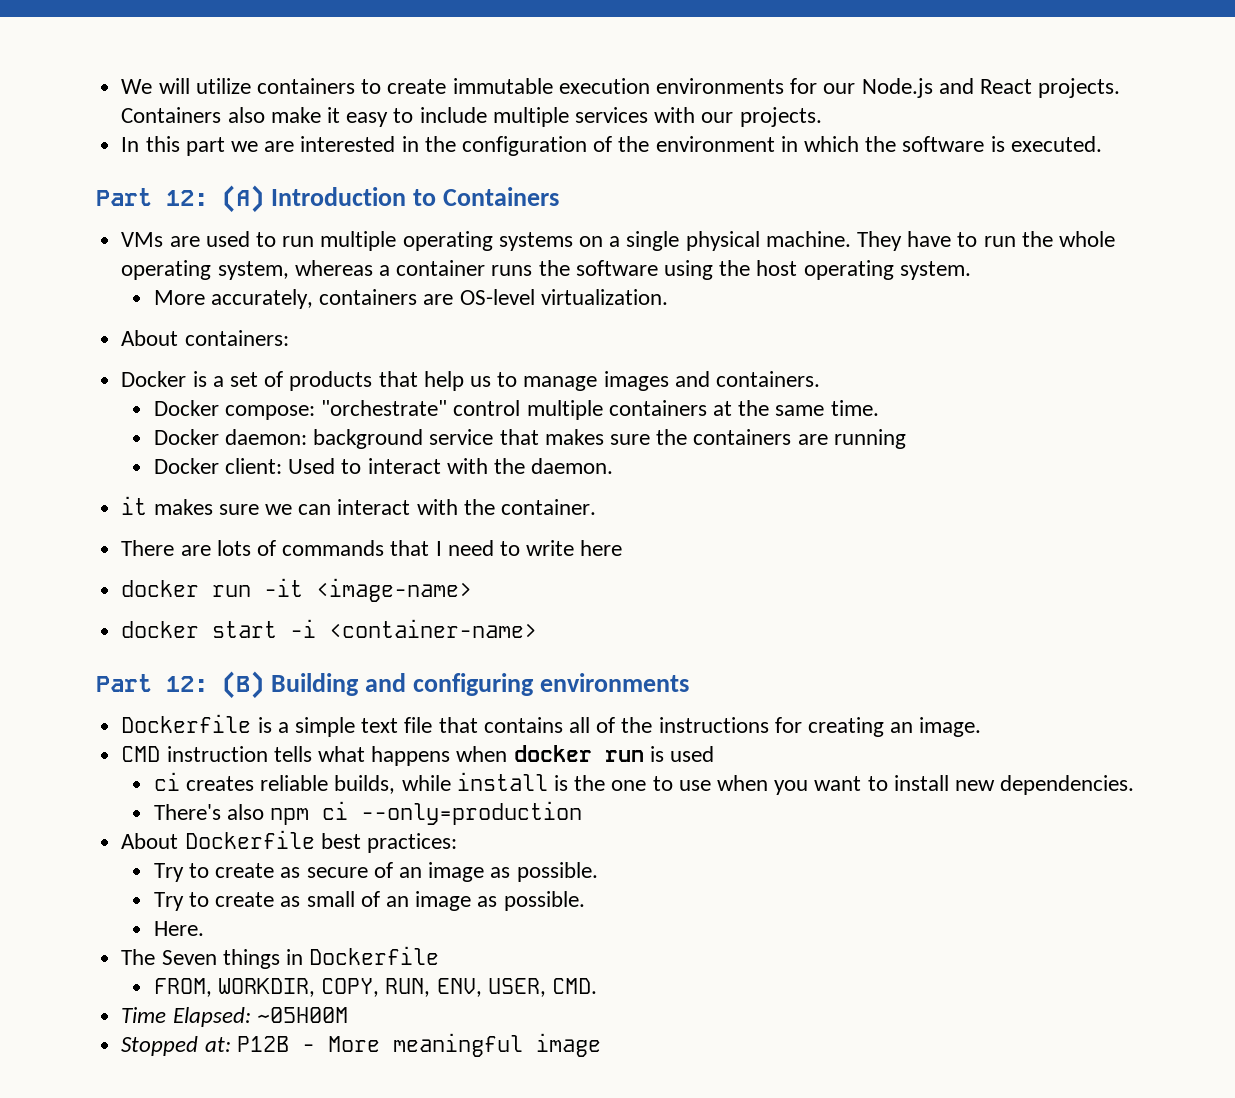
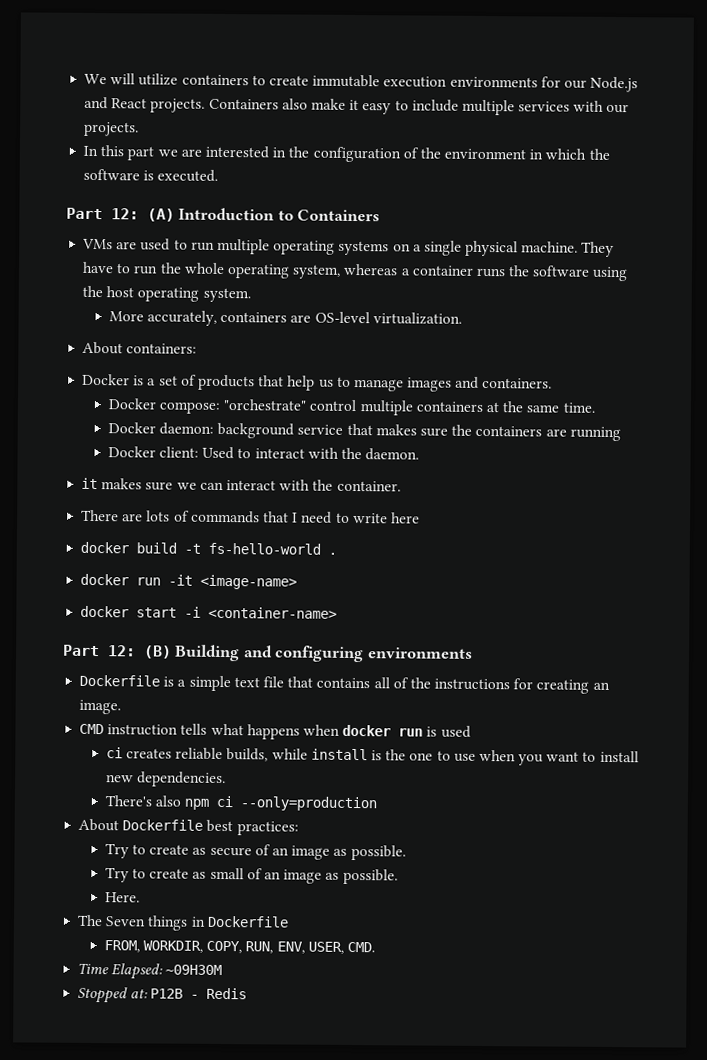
(623, 548) none -> [80,541,338,555] // docker build -t fs-hello-world .
[256,1007,348,1023] ~05H00M -> [165,964,223,976] ~09H30M
[327,1033,601,1057] More meaningful image -> [206,987,248,1000] Redis

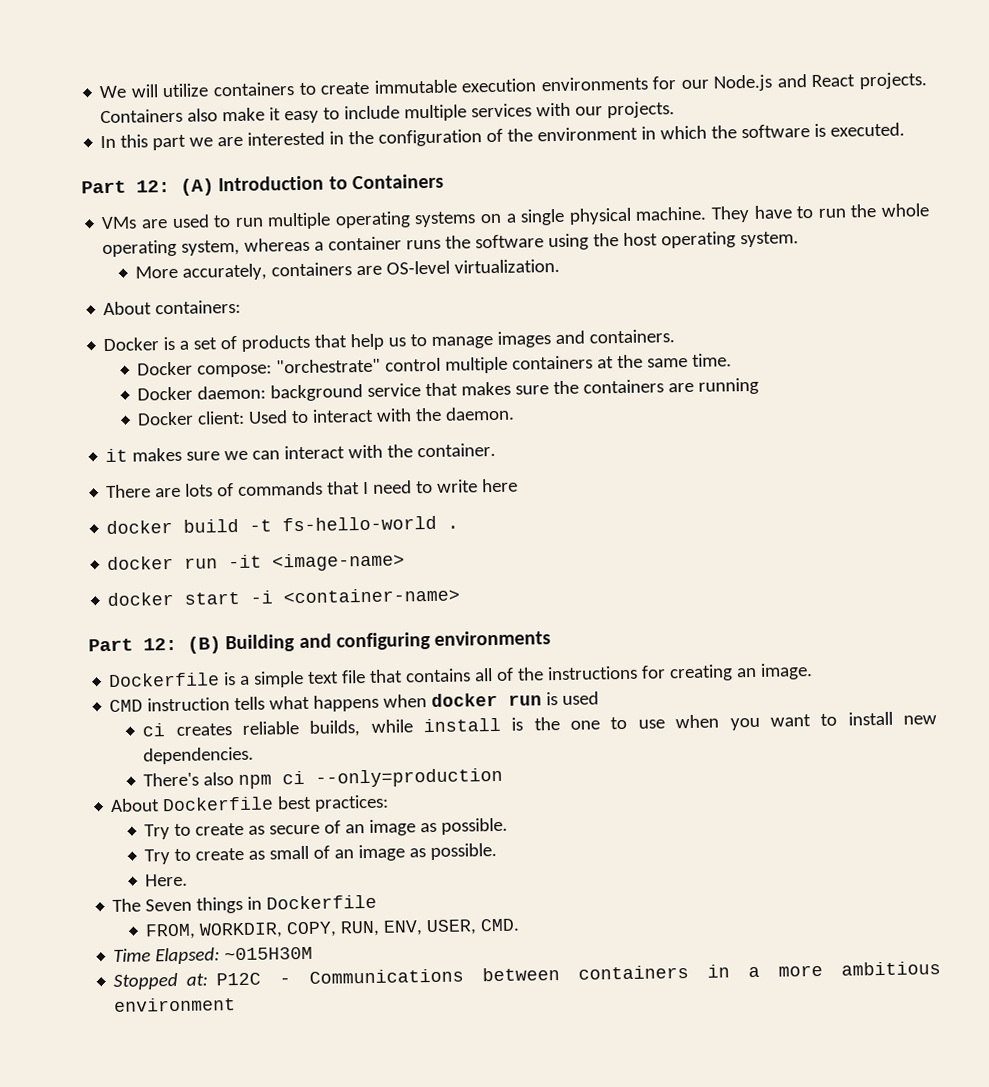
[165,964,223,976] ~09H30M -> [224,946,314,961] ~015H30M
[150,987,248,1000] P12B - Redis -> [215,961,941,986] [114,997,237,1012] P12C - Communications between containers in a more ambitious environment

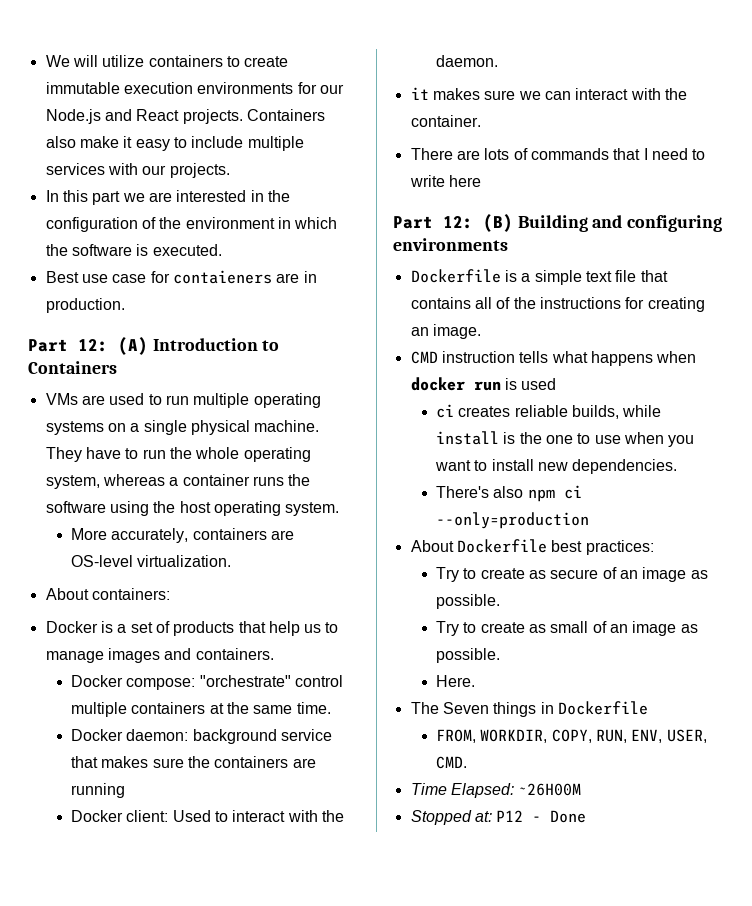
(906, 129) none -> [45,270,317,284] [45,298,125,313] // Best use case for contaieners are in production.
[106,515,460,535] [107,552,406,572] [107,587,461,607] // docker build -t fs-hello-world . // docker run -it <image-name> // docker start -i <container-name> -> (481, 181) none
[224,946,314,961] ~015H30M -> [518,783,582,796] ~26H00M
[215,961,941,986] [114,997,237,1012] P12C - Communications between containers in a more ambitious environment -> [496,810,587,823] P12 - Done

